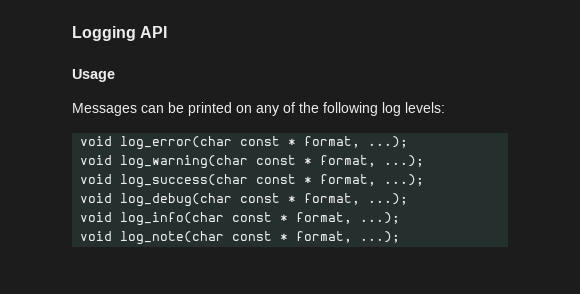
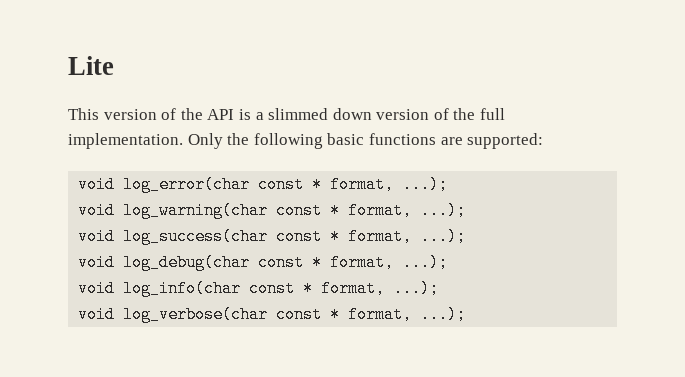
[72,26,168,41] [72,69,115,82] [72,102,445,116] Logging API // Usage // Messages can be printed on any of the following log levels: -> [68,56,114,75] [68,108,506,120] [68,133,544,149] Lite // This version of the API is a slimmed down version of the full implementation. Only the following basic functions are supported:
[120,231,225,245] log_note(char -> [123,306,269,323] log_verbose(char

